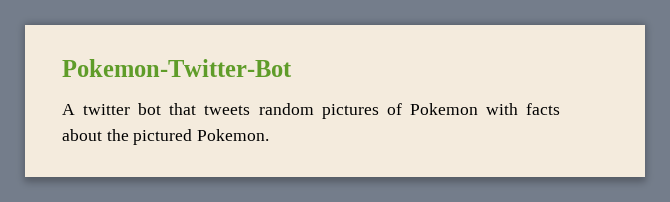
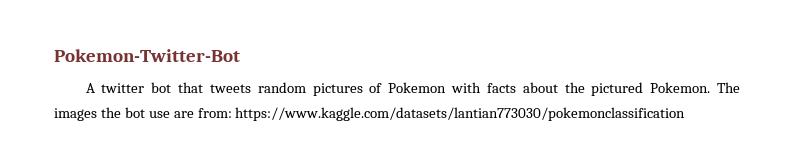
(270, 135) none -> [717,82,740,93] [54,107,686,121] The images the bot use are from: https://www.kaggle.com/datasets/lantian773030/pokemonclassification

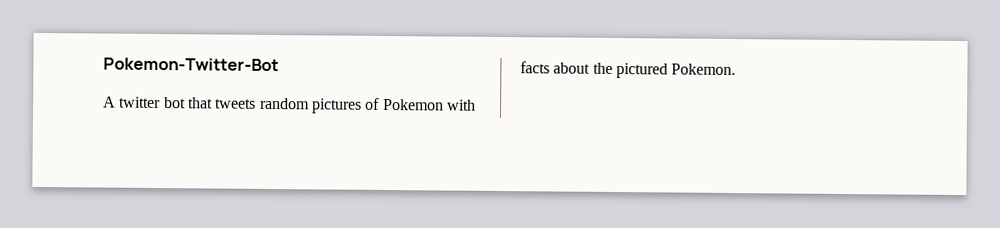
[717,82,740,93] [54,107,686,121] The images the bot use are from: https://www.kaggle.com/datasets/lantian773030/pokemonclassification -> (737, 69) none

